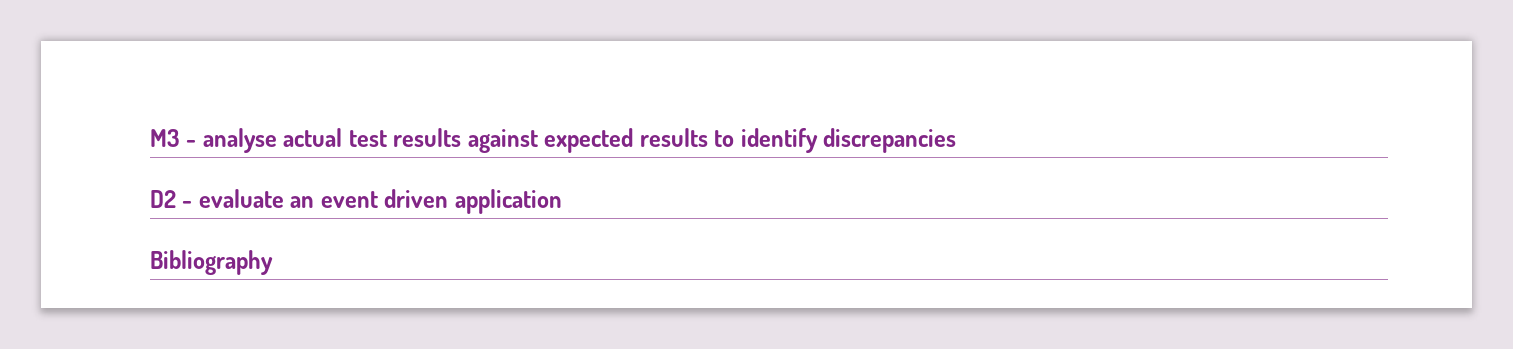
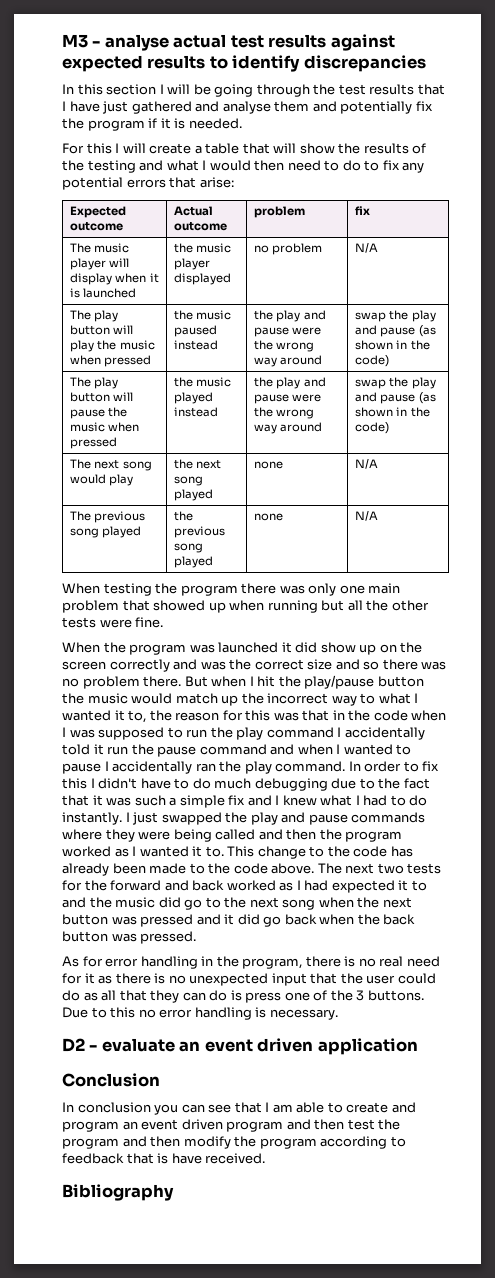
(957, 140) none -> [62,84,445,97] [62,101,433,114] [62,118,242,131] [62,143,427,154] [62,160,425,173] [62,177,234,190] [70,206,127,218] [70,222,124,231] [174,206,214,216] [174,222,228,231] [254,206,306,218] [355,206,371,215] [70,243,130,253] [70,258,130,270] [70,273,159,285] [70,288,137,298] [174,243,232,253] [174,258,211,270] [174,273,232,285] [254,243,323,255] [355,243,379,253] [70,310,119,322] [70,325,134,335] [70,340,155,352] [70,355,152,367] [174,310,232,320] [174,325,218,337] [174,340,219,350] [254,310,326,322] [254,327,322,337] [254,340,315,352] [254,355,323,367] [355,310,436,322] [355,325,436,337] [355,340,430,350] [355,355,390,367] [70,377,119,389] [70,392,134,402] [70,407,128,419] [70,422,140,432] [70,437,118,449] [174,377,232,387] [174,392,214,404] [174,407,219,417] [254,377,326,389] [254,394,322,404] [254,407,315,419] [254,422,323,434] [355,377,436,389] [355,392,436,404] [355,407,430,417] [355,422,390,434] [70,459,152,471] [70,474,134,486] [174,459,222,469] [174,476,204,486] [174,489,214,501] [254,461,284,469] [355,459,379,469] [70,511,146,523] [70,526,142,538] [174,511,194,521] [174,526,226,538] [174,543,204,553] [174,556,214,568] [254,513,284,521] [355,511,379,521] [62,583,401,596] [62,600,429,613] [62,617,164,628] [62,642,423,655] [62,659,447,672] [62,675,424,689] [62,693,419,706] [62,710,447,723] [62,727,425,740] [62,744,412,757] [62,761,440,774] [62,778,430,791] [62,795,428,808] [62,812,426,825] [62,829,403,842] [62,846,413,859] [62,863,442,876] [62,880,427,893] [62,897,412,910] [62,914,416,927] [62,931,197,944] [62,956,440,969] [62,973,436,986] [62,990,424,1003] [62,1007,338,1020] // In this section I will be going through the test results that I have just gathered and analyse them and potentially fix the program if it is needed. // For this I will create a table that will show the results of the testing and what I would then need to do to fix any potential errors that arise: // Expected outcome | Actual outcome | problem | fix // The music player will display when it is launched | the music player displayed | no problem | N/A // The play button will play the music when pressed | the music paused instead | the play and pause were the wrong way around | swap the play and pause (as shown in the code) // The play button will pause the music when pressed | the music played instead | the play and pause were the wrong way around | swap the play and pause (as shown in the code) // The next song would play | the next song played | none | N/A // The previous song played | the previous song played | none | N/A // When testing the program there was only one main problem that showed up when running but all the other tests were fine. // When the program was launched it did show up on the screen correctly and was the correct size and so there was no problem there. But when I hit the play/pause button the music would match up the incorrect way to what I wanted it to, the reason for this was that in the code when I was supposed to run the play command I accidentally told it run the pause command and when I wanted to pause I accidentally ran the play command. In order to fix this I didn't have to do much debugging due to the fact that it was such a simple fix and I knew what I had to do instantly. I just swapped the play and pause commands where they were being called and then the program worked as I wanted it to. This change to the code has already been made to the code above. The next two tests for the forward and back worked as I had expected it to and the music did go to the next song when the next button was pressed and it did go back when the back button was pressed. // As for error handling in the program, there is no real need for it as there is no unexpected input that the user could do as all that they can do is press one of the 3 buttons. Due to this no error handling is necessary.
(562, 201) none -> [62,1073,160,1087] [62,1102,416,1115] [62,1119,401,1132] [62,1136,406,1149] [62,1153,266,1164] // Conclusion // In conclusion you can see that I am able to create and program an event driven program and then test the program and then modify the program according to feedback that is have received.

